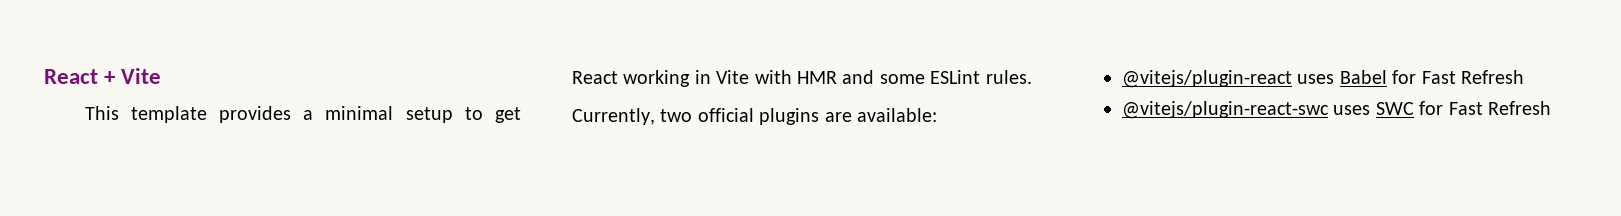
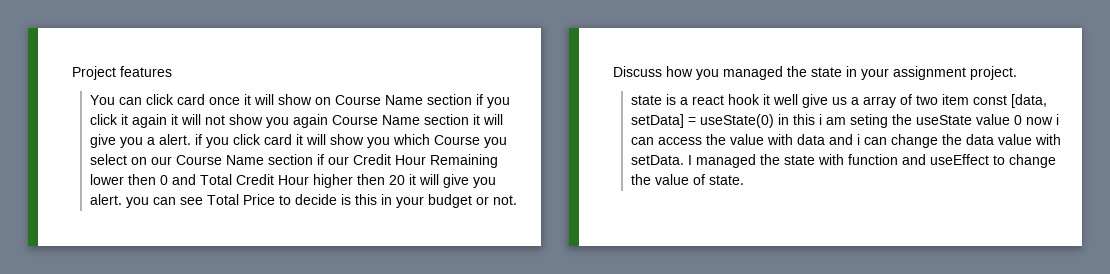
[44,68,162,84] [84,106,521,123] [572,70,1032,87] [572,108,937,125] [1122,70,1524,88] [1122,101,1551,119] React + Vite // This template provides a minimal setup to get React working in Vite with HMR and some ESLint rules. // Currently, two official plugins are available: // @vitejs/plugin-react uses Babel for Fast Refresh // @vitejs/plugin-react-swc uses SWC for Fast Refresh -> [72,66,172,80] [89,94,510,108] [89,114,503,128] [89,134,507,148] [89,154,498,168] [89,174,496,188] [89,194,517,208] [613,66,1017,80] [630,94,1047,108] [630,114,1059,128] [630,134,1061,148] [630,154,1056,168] [630,174,744,185] Project features // You can click card once it will show on Course Name section if you click it again it will not show you again Course Name section it will give you a alert. if you click card it will show you which Course you select on our Course Name section if our Credit Hour Remaining lower then 0 and Total Credit Hour higher then 20 it will give you alert. you can see Total Price to decide is this in your budget or not. // Discuss how you managed the state in your assignment project. // state is a react hook it well give us a array of two item const [data, setData] = useState(0) in this i am seting the useState value 0 now i can access the value with data and i can change the data value with setData. I managed the state with function and useEffect to change the value of state.

